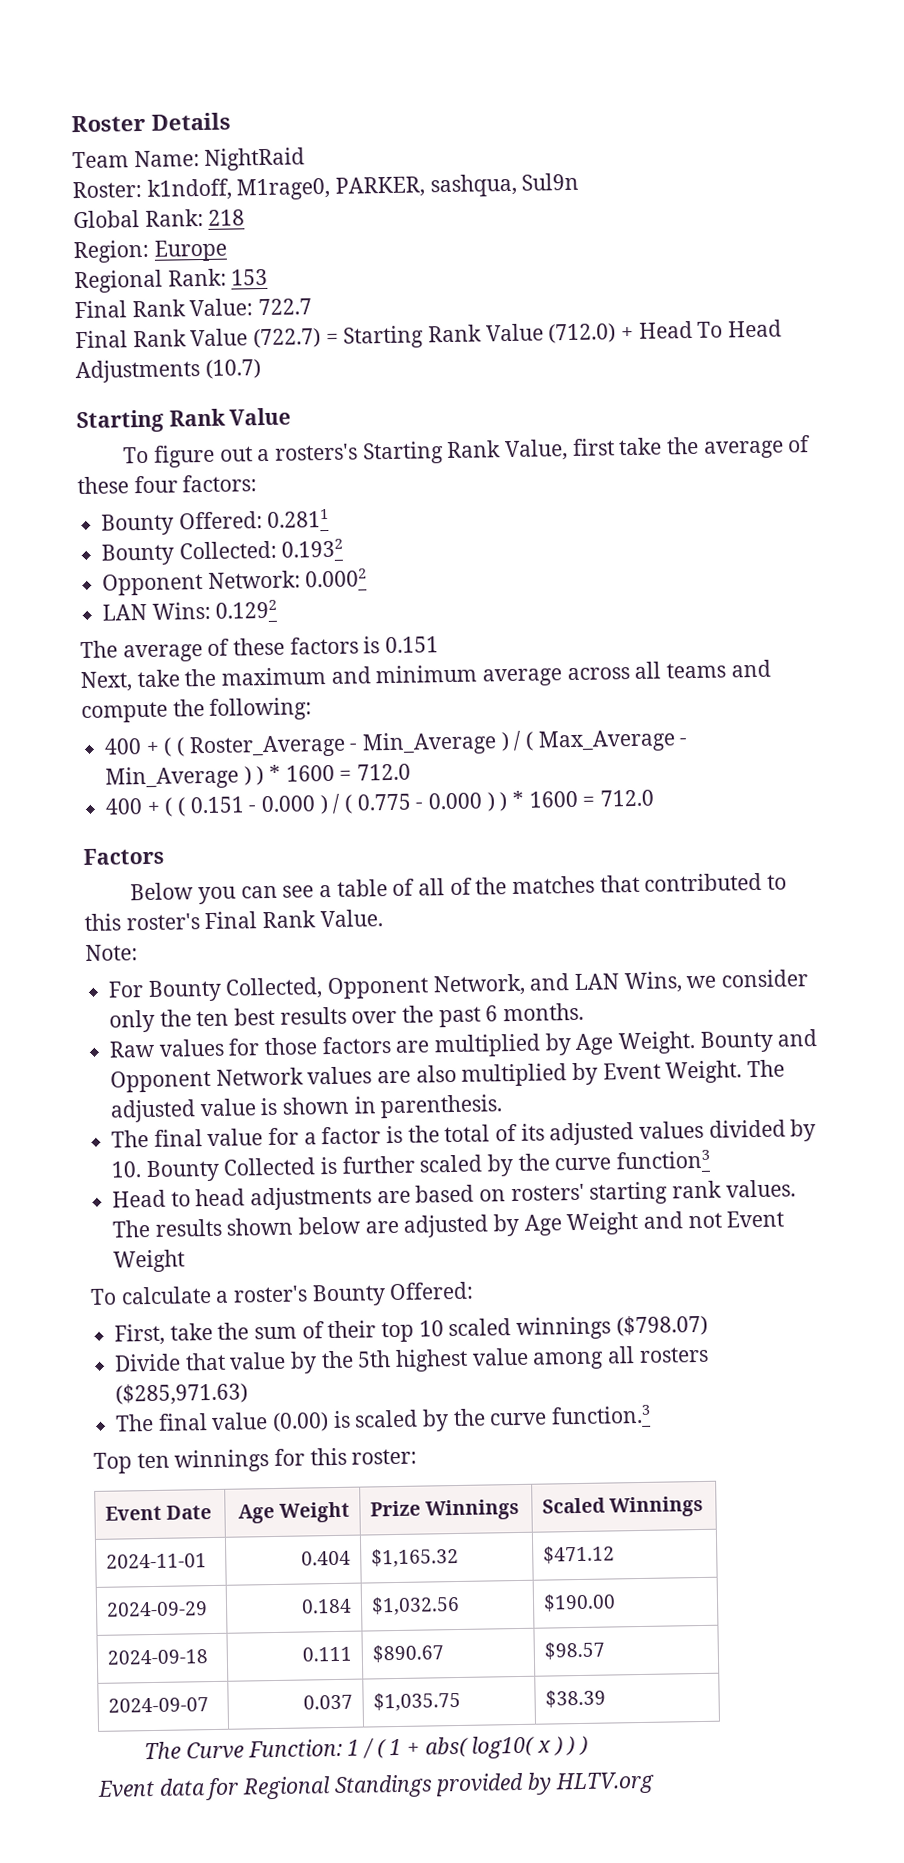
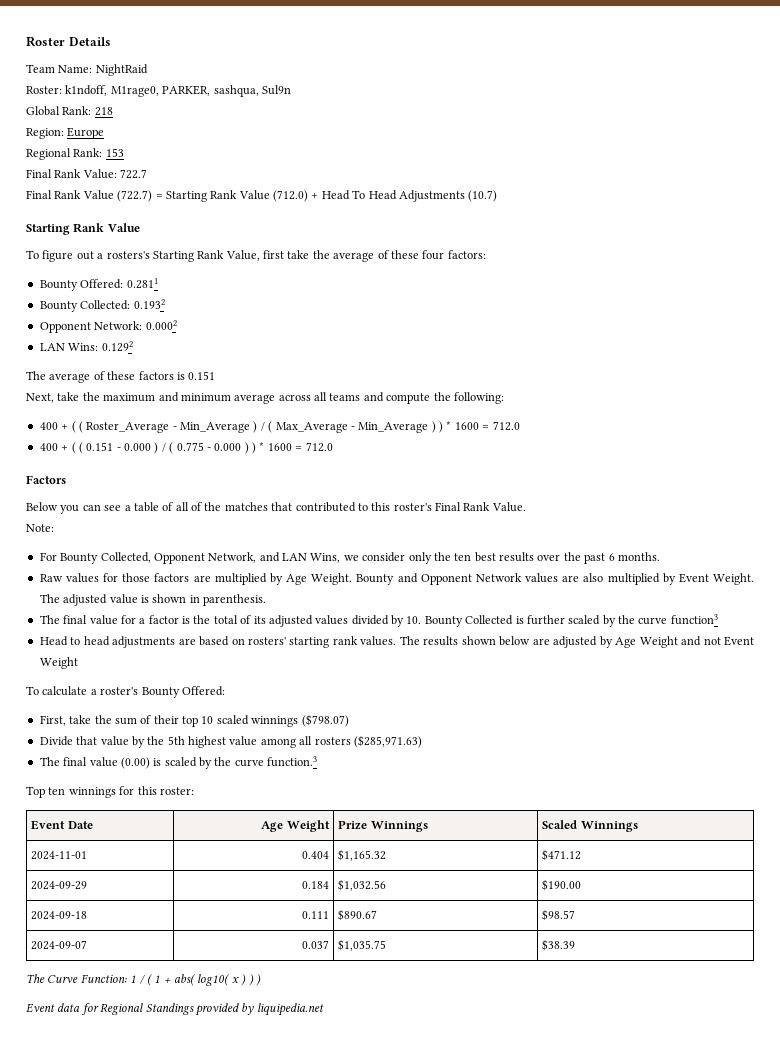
[554,1771,655,1795] HLTV.org -> [256,1003,324,1016] liquipedia.net

